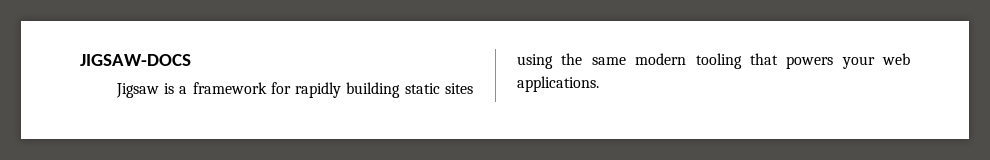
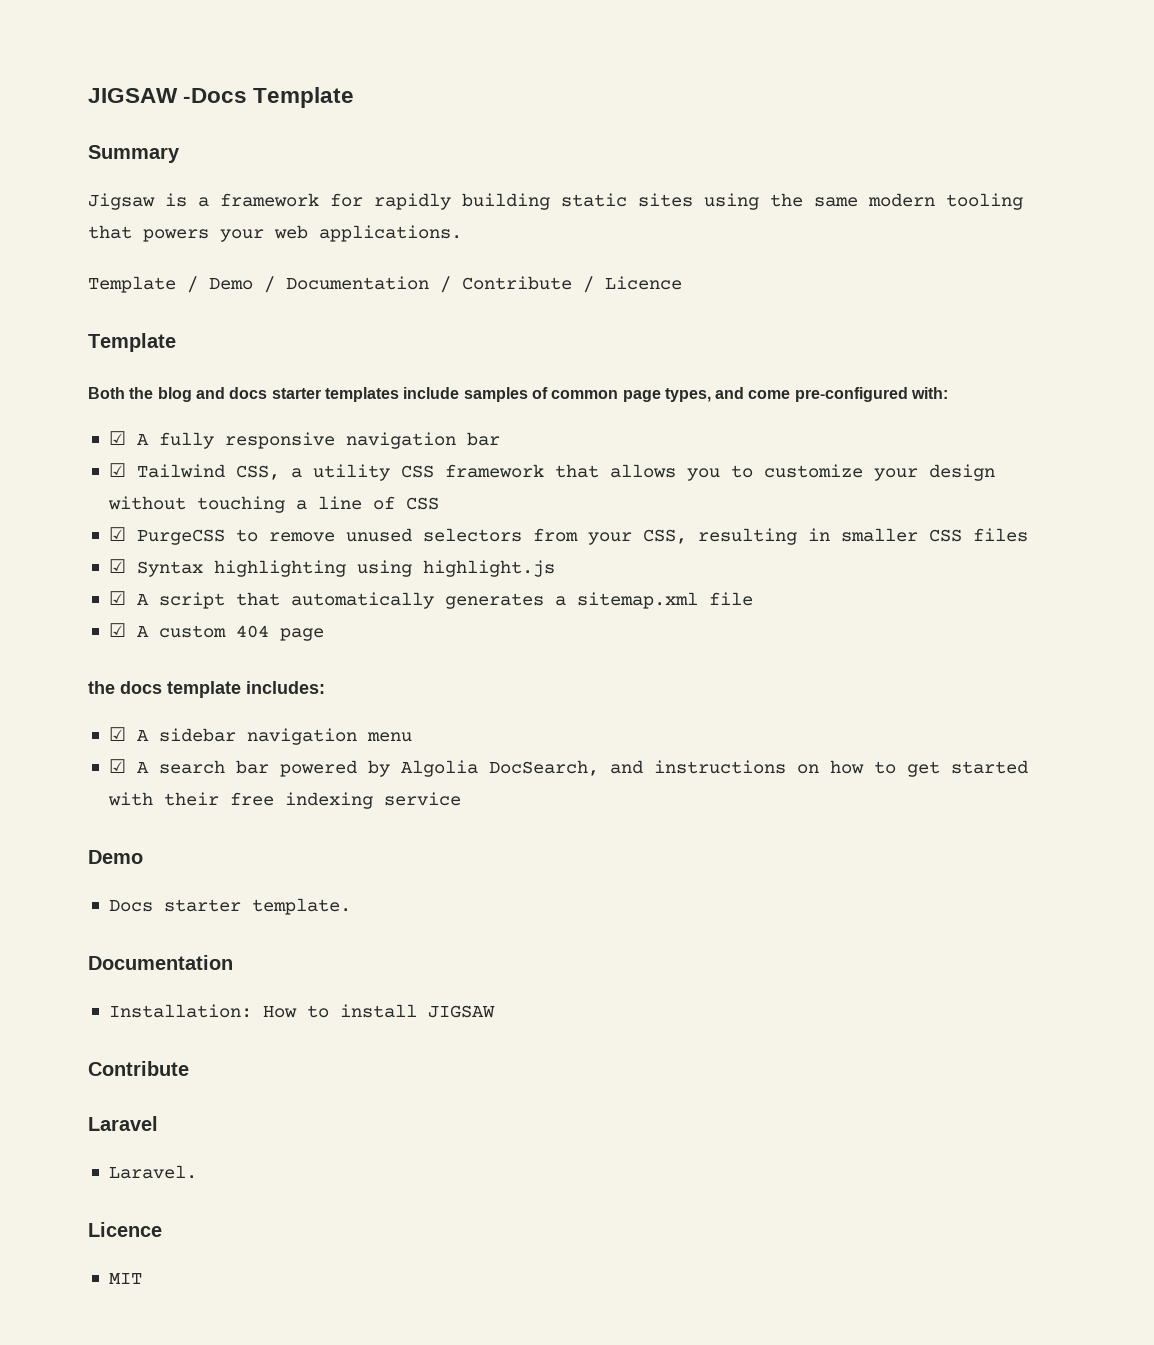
[80,54,191,66] JIGSAW-DOCS -> [88,87,355,108] [88,145,180,163] JIGSAW -Docs Template // Summary
(599, 84) none -> [88,276,682,293] [88,333,176,352] [88,387,949,402] [108,431,500,449] [108,463,995,481] [107,496,439,513] [108,527,1028,545] [108,559,555,577] [108,591,753,609] [108,623,324,641] [88,681,325,698] [108,727,412,745] [108,759,1028,777] [107,792,461,809] [88,850,143,864] [108,898,351,915] [88,955,233,970] [108,1004,495,1018] [88,1061,189,1076] [88,1116,158,1131] [108,1165,197,1179] [88,1222,162,1237] [108,1273,142,1284] // Template / Demo / Documentation / Contribute / Licence // Template // Both the blog and docs starter templates include samples of common page types, and come pre-configured with: // ☑ A fully responsive navigation bar // ☑ Tailwind CSS, a utility CSS framework that allows you to customize your design without touching a line of CSS // ☑ PurgeCSS to remove unused selectors from your CSS, resulting in smaller CSS files // ☑ Syntax highlighting using highlight.js // ☑ A script that automatically generates a sitemap.xml file // ☑ A custom 404 page // the docs template includes: // ☑ A sidebar navigation menu // ☑ A search bar powered by Algolia DocSearch, and instructions on how to get started with their free indexing service // Demo // Docs starter template. // Documentation // Installation: How to install JIGSAW // Contribute // Laravel // Laravel. // Licence // MIT

